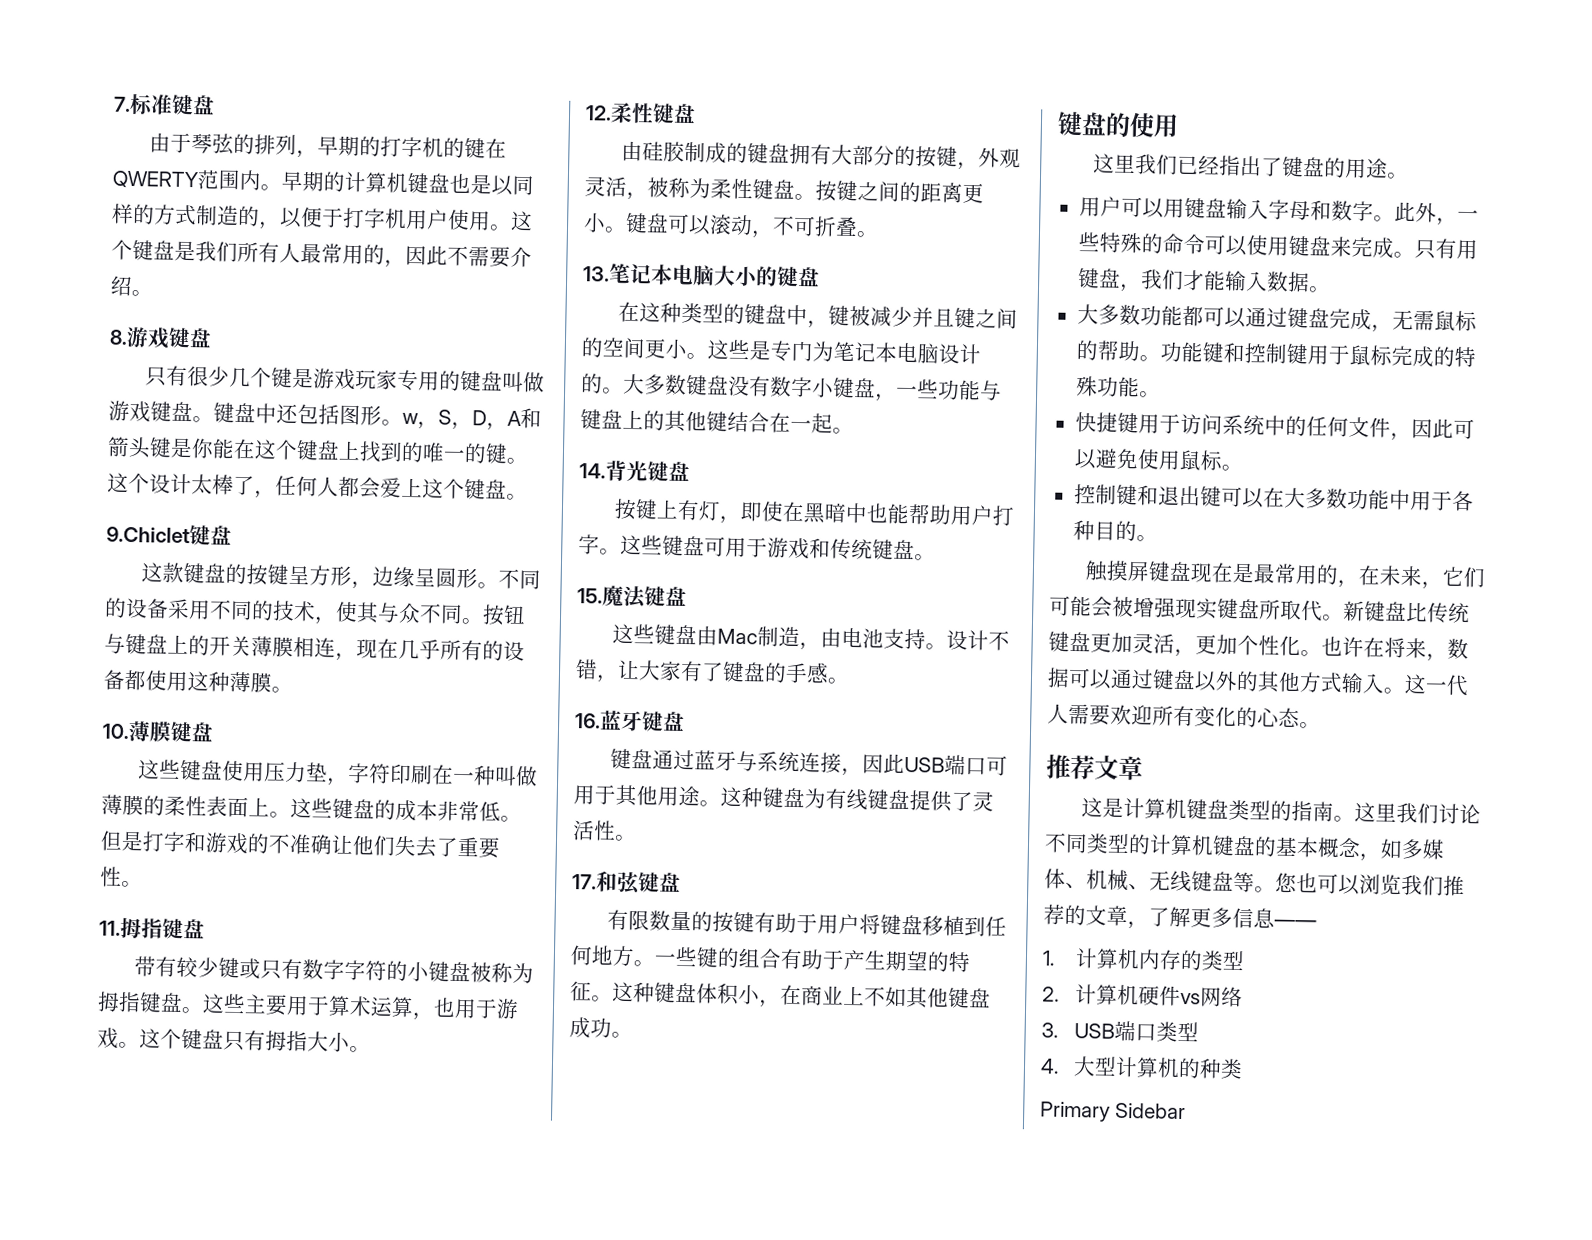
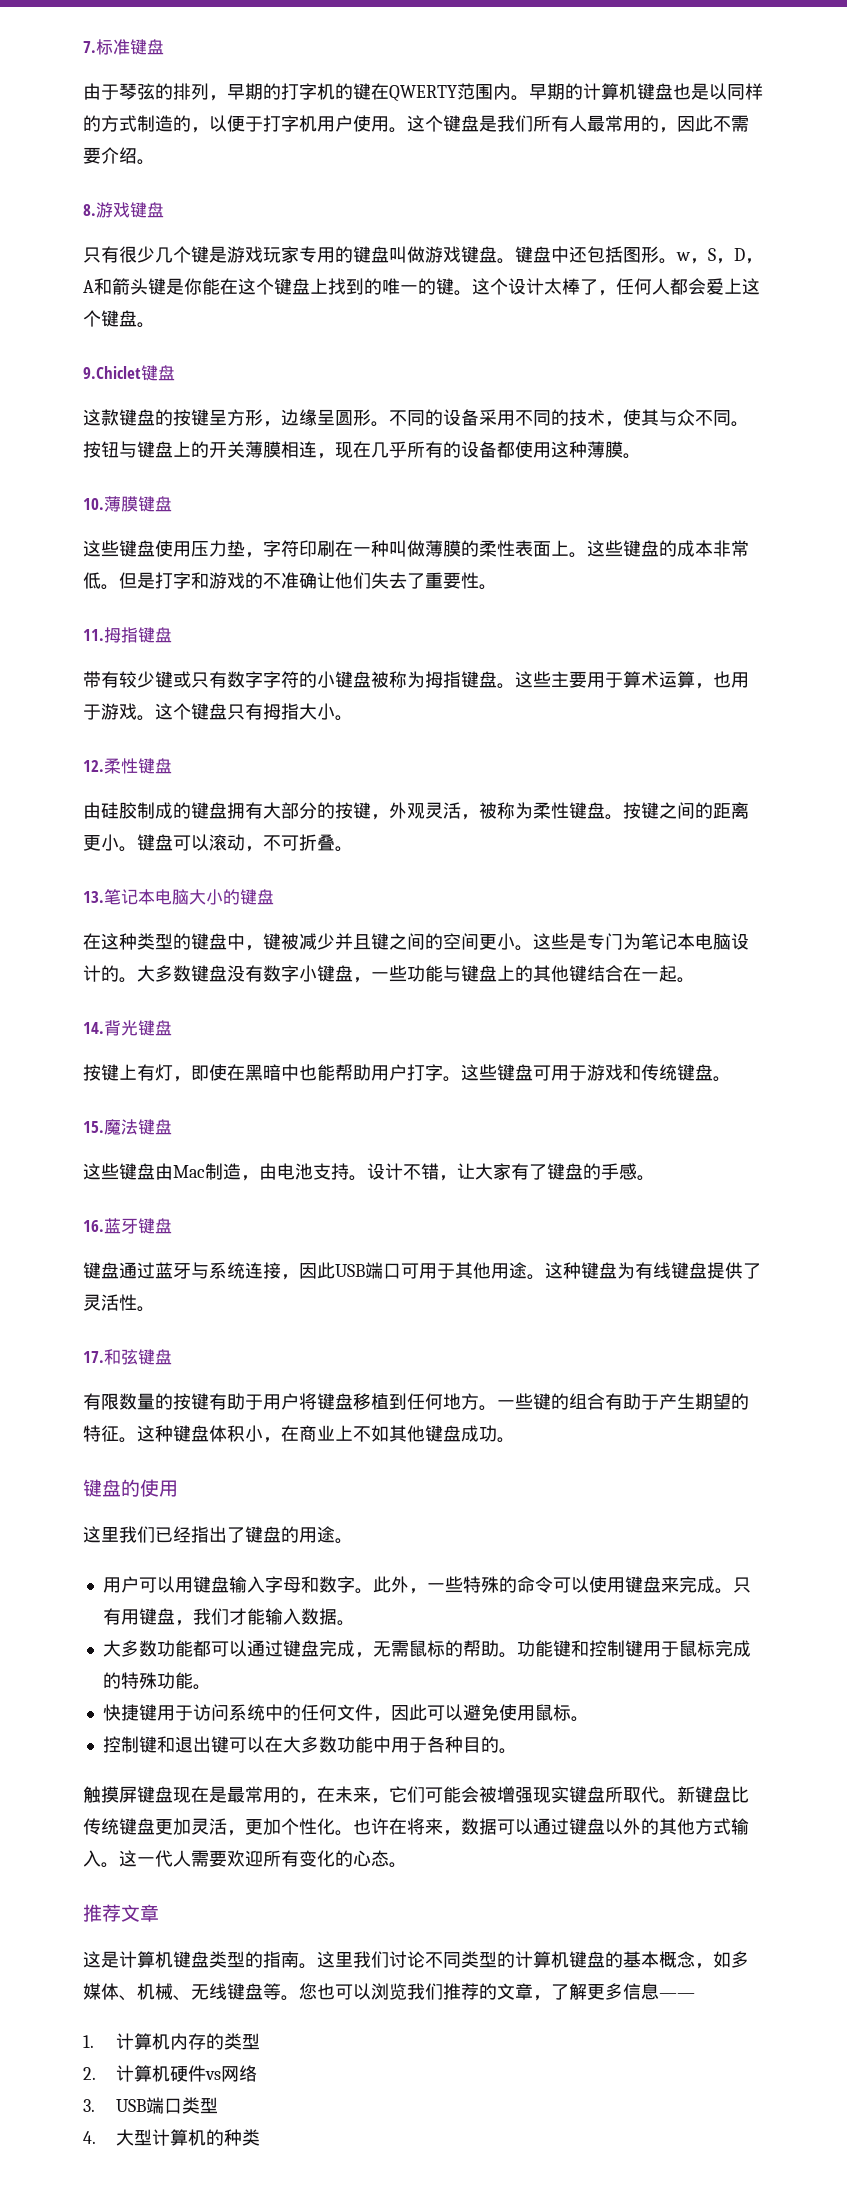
[1040,1101,1186,1122] // Primary Sidebar -> (260, 2137) none

